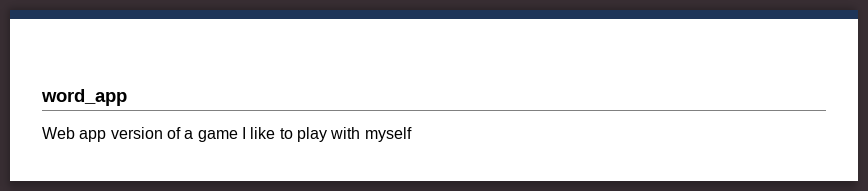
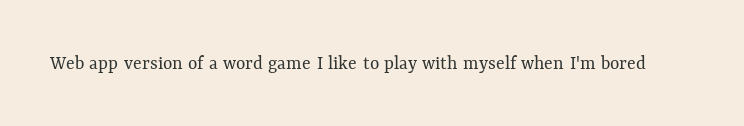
[41,89,127,106] word_app // -> (49, 62) none
(194, 134) none -> [223,55,263,69] word
(412, 134) none -> [521,55,646,69] when I'm bored

